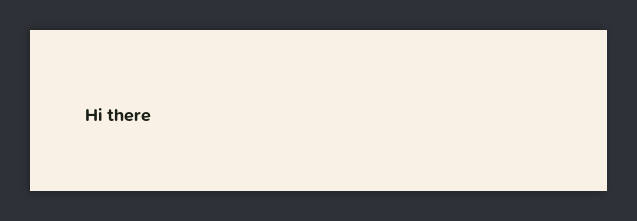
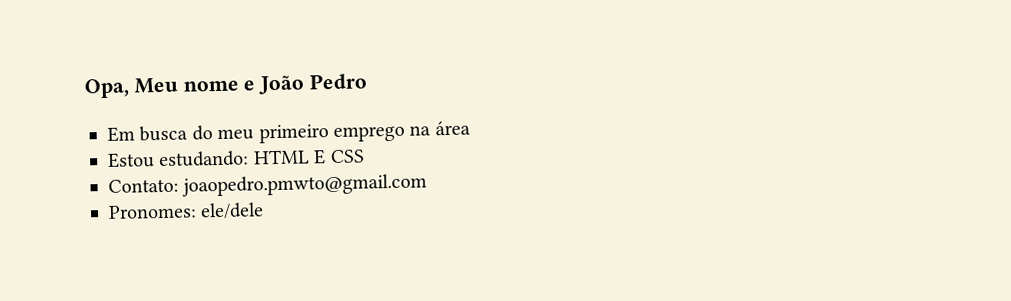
[85,108,151,122] Hi there -> [84,73,368,99] [107,120,471,144] [107,149,365,168] [108,173,428,197] [108,202,265,220] Opa, Meu nome e João Pedro // Em busca do meu primeiro emprego na área // Estou estudando: HTML E CSS // Contato: joaopedro.pmwto@gmail.com // Pronomes: ele/dele

